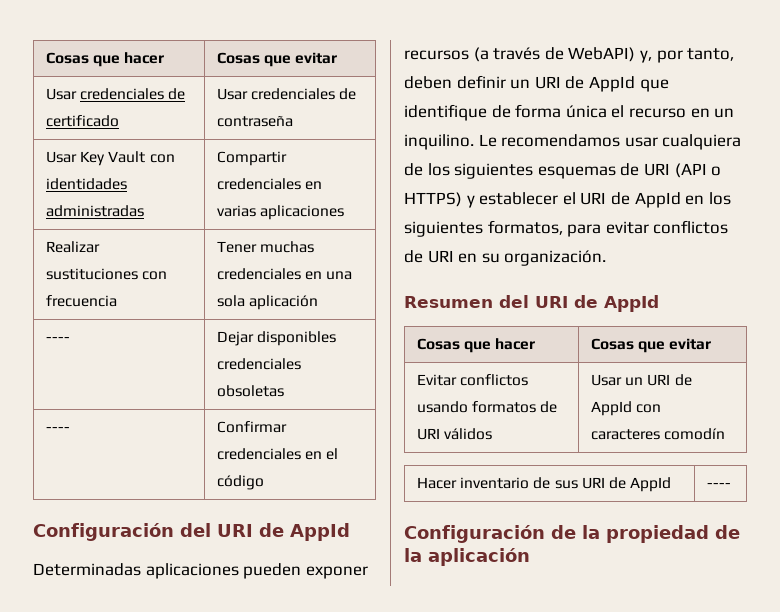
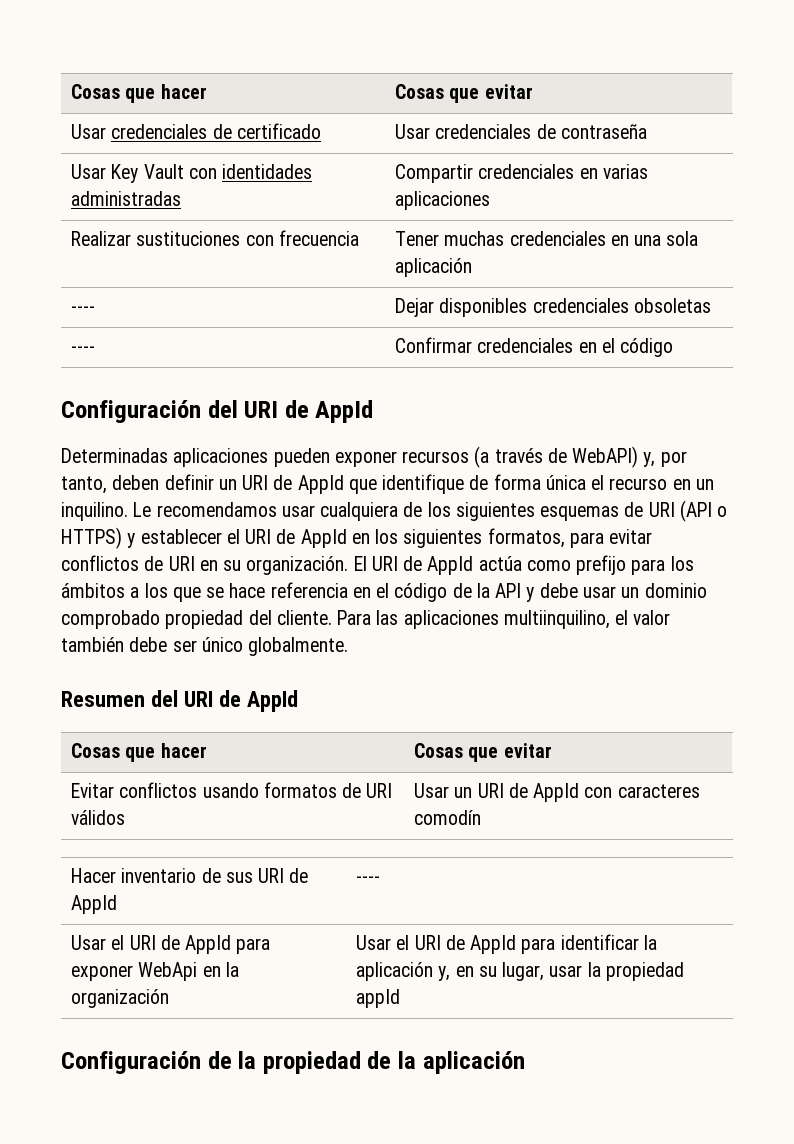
(607, 258) none -> [353,555,694,575] [61,582,707,602] [61,610,671,629] [61,637,349,656] El URI de AppId actúa como prefijo para los ámbitos a los que se hace referencia en el código de la API y debe usar un dominio comprobado propiedad del cliente. Para las aplicaciones multiinquilino, el valor también debe ser único globalmente.
(732, 485) none -> [71,935,271,954] [71,962,239,981] [71,989,170,1008] [356,934,657,954] [356,962,684,981] [356,989,401,1008] // Usar el URI de AppId para exponer WebApi en la organización | Usar el URI de AppId para identificar la aplicación y, en su lugar, usar la propiedad appId

